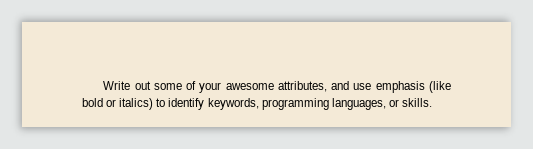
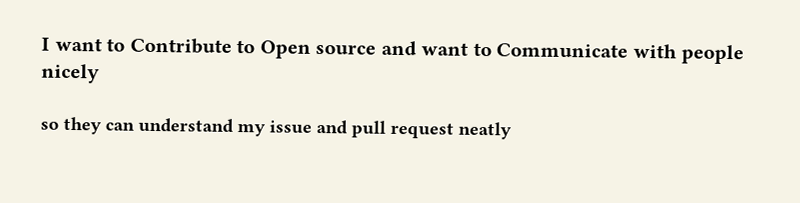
[103,81,452,93] [82,98,432,110] Write out some of your awesome attributes, and use emphasis (like bold or italics) to identify keywords, programming languages, or skills. -> [41,37,745,65] [41,63,100,84] [40,116,512,140] I want to Contribute to Open source and want to Communicate with people nicely // so they can understand my issue and pull request neatly

